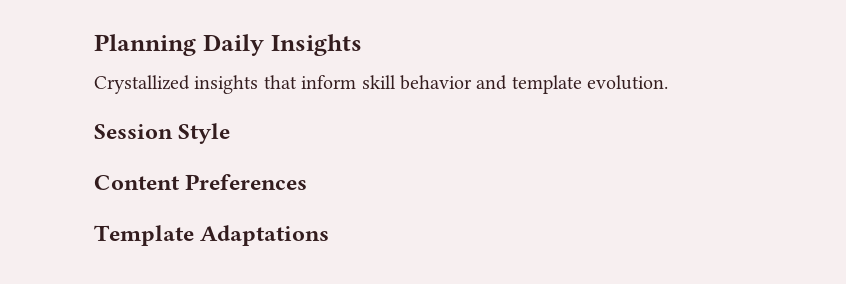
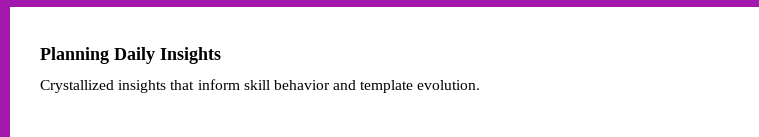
[94,123,231,144] [94,174,308,190] [94,225,330,246] // Session Style // Content Preferences // Template Adaptations -> (481, 85) none

